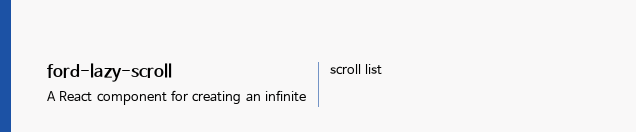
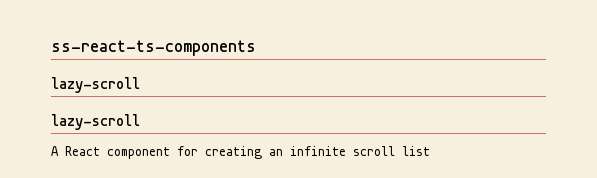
[47,63,172,82] ford-lazy-scroll -> [51,40,256,56] [51,77,140,93] [51,114,140,130] ss-react-ts-components // lazy-scroll // lazy-scroll

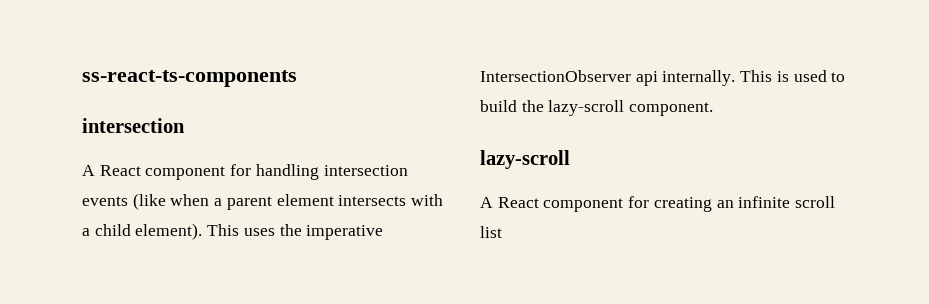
[51,77,140,93] lazy-scroll -> [82,118,185,133] [82,164,408,180] [82,193,444,210] [82,223,384,240] [480,70,846,86] [480,100,714,116] intersection // A React component for handling intersection events (like when a parent element intersects with a child element). This uses the imperative IntersectionObserver api internally. This is used to build the lazy-scroll component.

